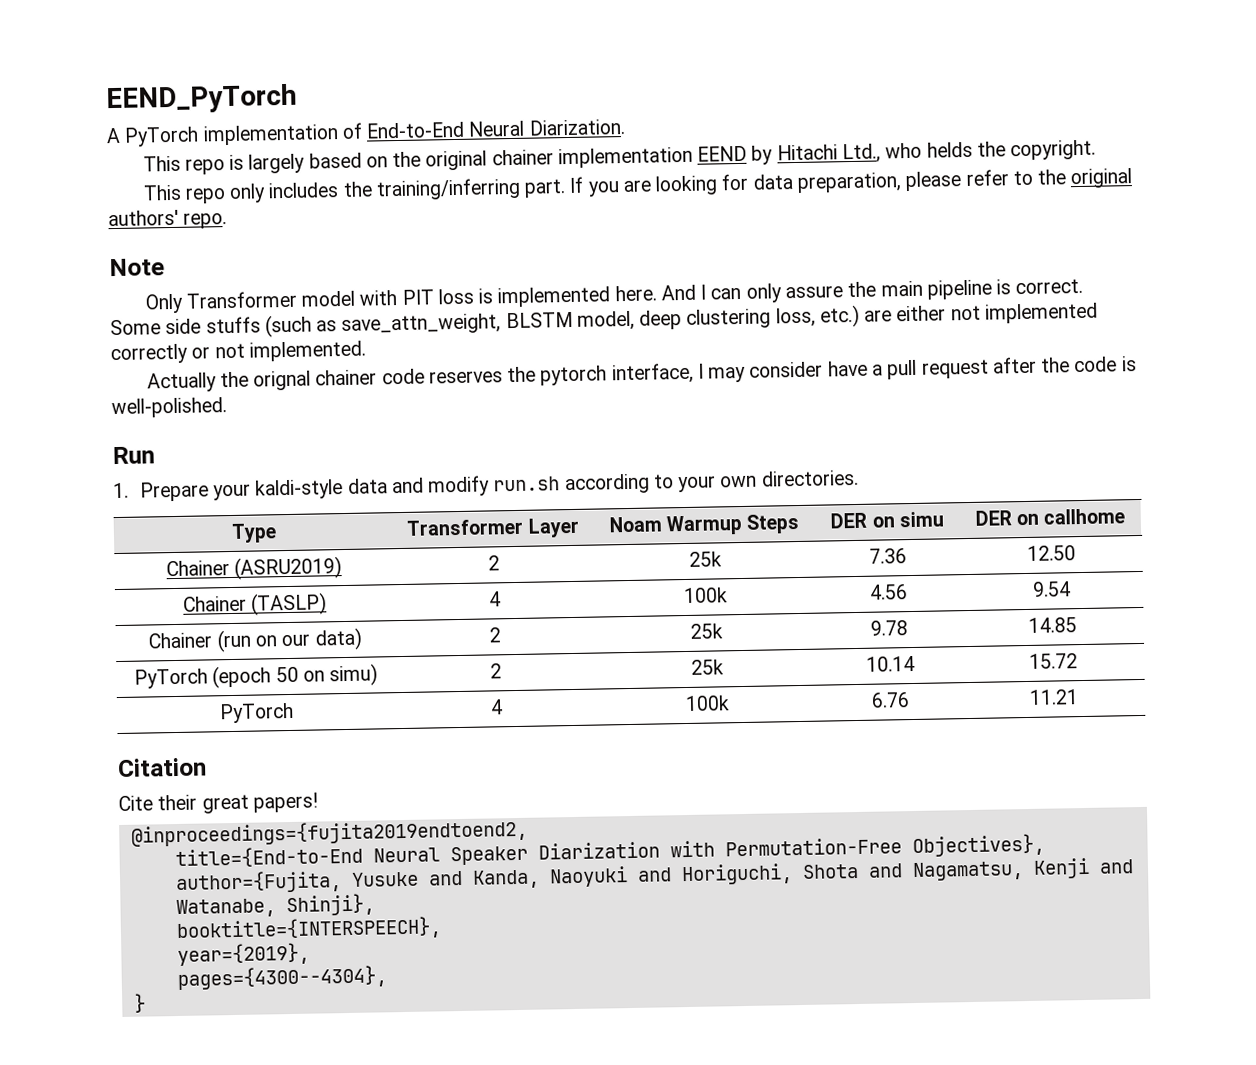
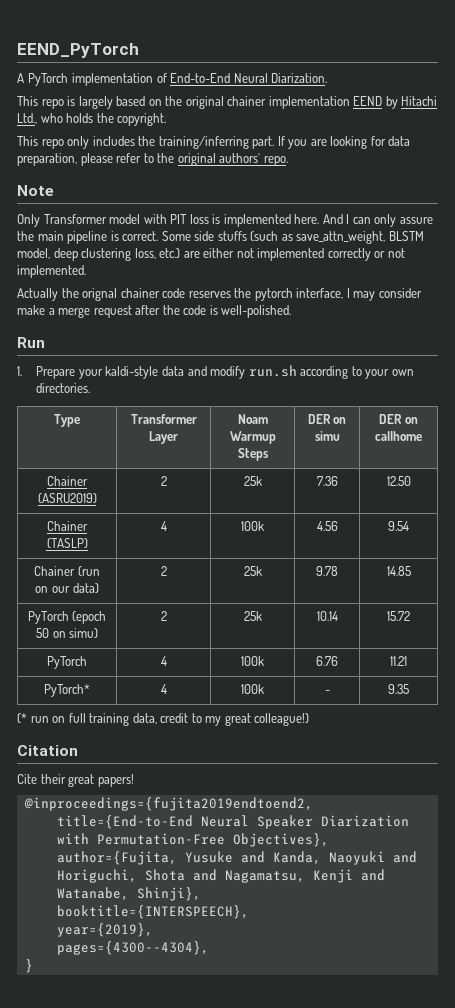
[926,141,973,158] helds -> [66,113,94,123] holds
[827,359,918,380] have a pull -> [17,305,91,318] make a merge
(1079, 697) none -> [43,684,91,697] [160,684,167,694] [241,684,264,694] [324,690,330,694] [388,684,409,694] [17,713,310,726] // PyTorch* | 4 | 100k | - | 9.35 // (* run on full training data, credit to my great colleague!)

